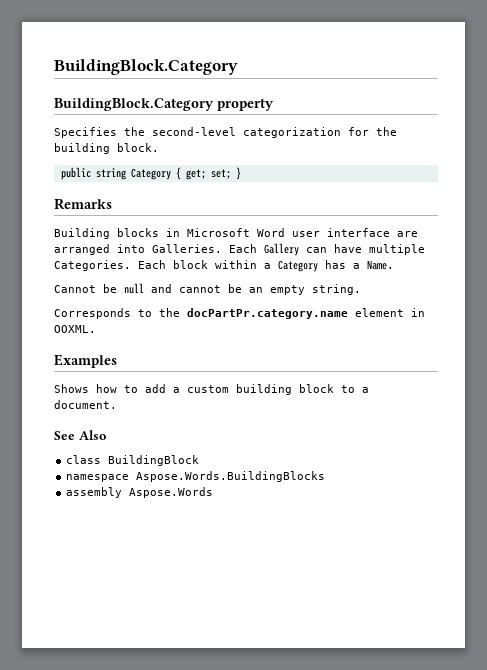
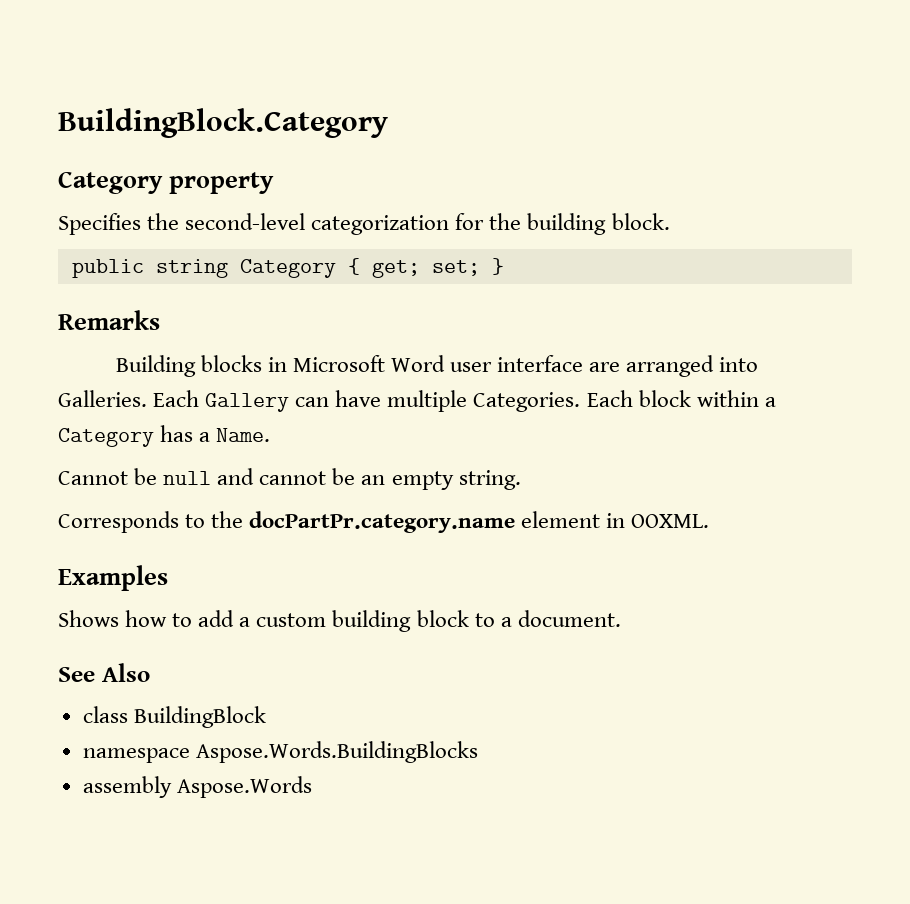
[54,98,214,111] BuildingBlock.Category -> [58,171,163,194] Category

